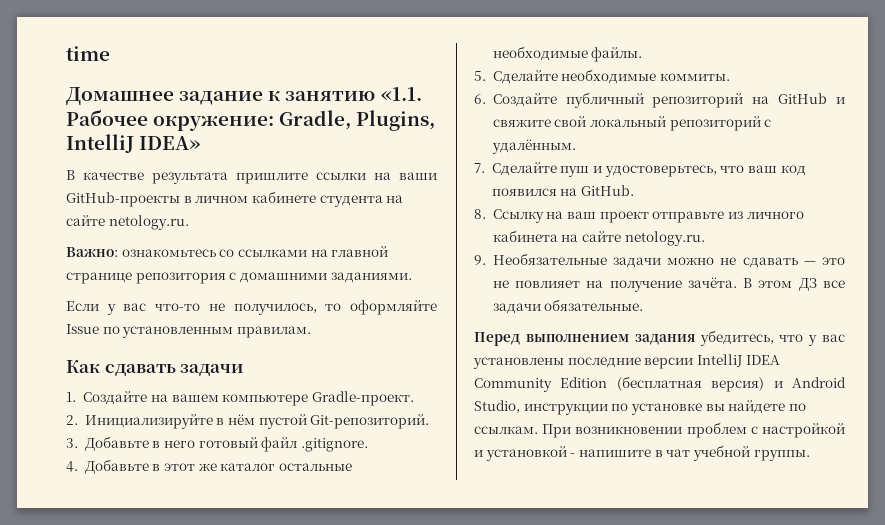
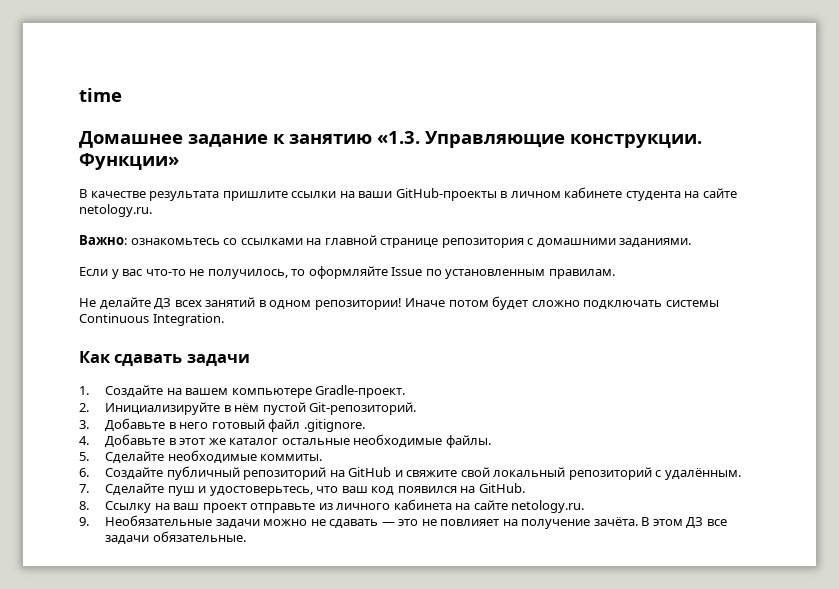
[380,87,422,101] [66,109,436,131] [66,134,201,153] «1.1. Рабочее окружение: Gradle, Plugins, IntelliJ IDEA» -> [377,131,702,148] [79,153,179,170] «1.3. Управляющие конструкции. Функции»
(311, 332) none -> [79,296,719,310] [79,313,224,326] // Не делайте ДЗ всех занятий в одном репозитории! Иначе потом будет сложно подключать системы Continuous Integration.
[474,330,845,346] [473,354,780,369] [474,376,846,392] [474,400,806,415] [474,422,845,438] [474,445,810,461] // Перед выполнением задания убедитесь, что у вас установлены последние версии IntelliJ IDEA Community Edition (бесплатная версия) и Android Studio, инструкции по установке вы найдете по ссылкам. При возникновении проблем с настройкой и установкой - напишите в чат учебной группы. -> (246, 536) none

